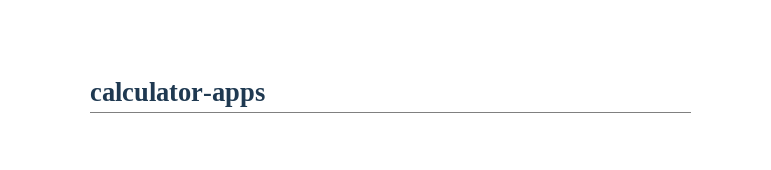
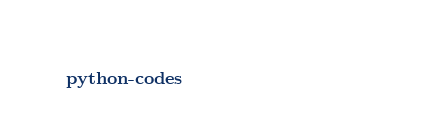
[90,82,265,107] calculator-apps -> [66,72,182,88] python-codes

